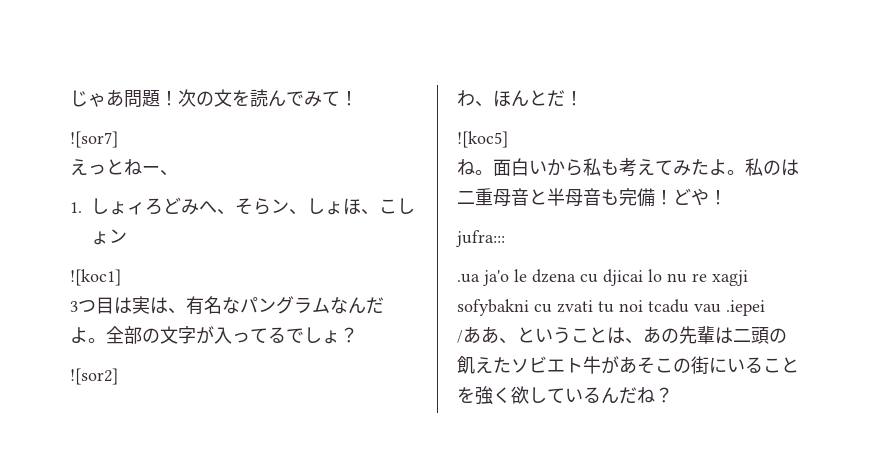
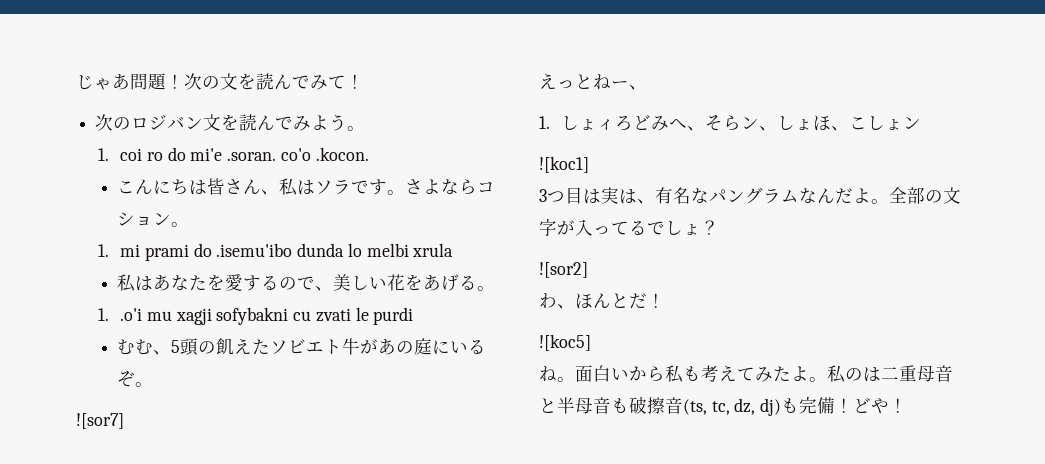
(358, 98) none -> [95,114,366,131] [98,147,369,161] [117,178,496,196] [117,212,190,227] [98,243,454,261] [117,274,496,292] [98,307,414,325] [117,338,487,356] [117,371,154,387] // 次のロジバン文を読んでみよう。 // 1. coi ro do mi'e .soran. co'o .kocon. // こんにちは皆さん、私はソラです。さよならコション。 // 1. mi prami do .isemu'ibo dunda lo melbi xrula // 私はあなたを愛するので、美しい花をあげる。 // 1. .o'i mu xagji sofybakni cu zvati le purdi // むむ、5頭の飢えたソビエト牛があの庭にいるぞ。
[619,188,727,207] [456,230,505,247] [457,269,748,286] [457,299,765,316] [457,326,787,344] [457,356,799,374] [457,386,673,405] 完備！どや！ // jufra::: // .ua ja'o le dzena cu djicai lo nu re xagji sofybakni cu zvati tu noi tcadu vau .iepei // /ああ、ということは、あの先輩は二頭の飢えたソビエト牛があそこの街にいることを強く欲しているんだね？ -> [629,396,908,416] 破擦音(ts, tc, dz, dj)も完備！どや！

